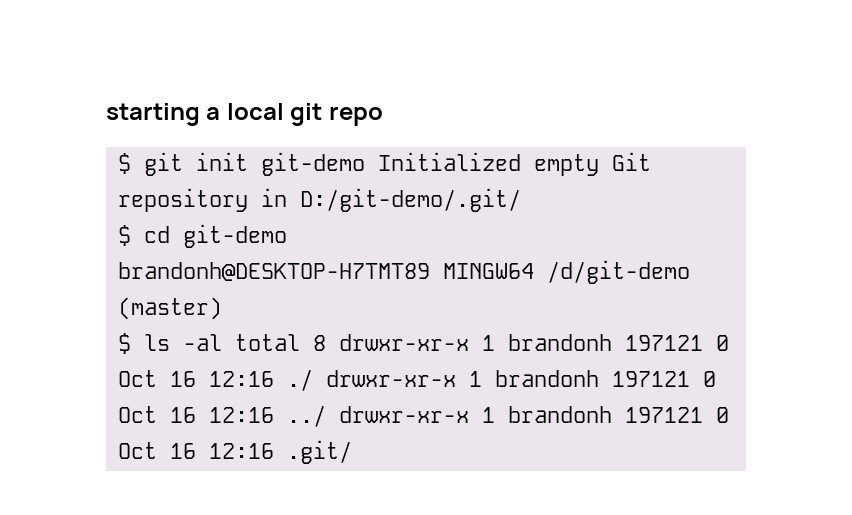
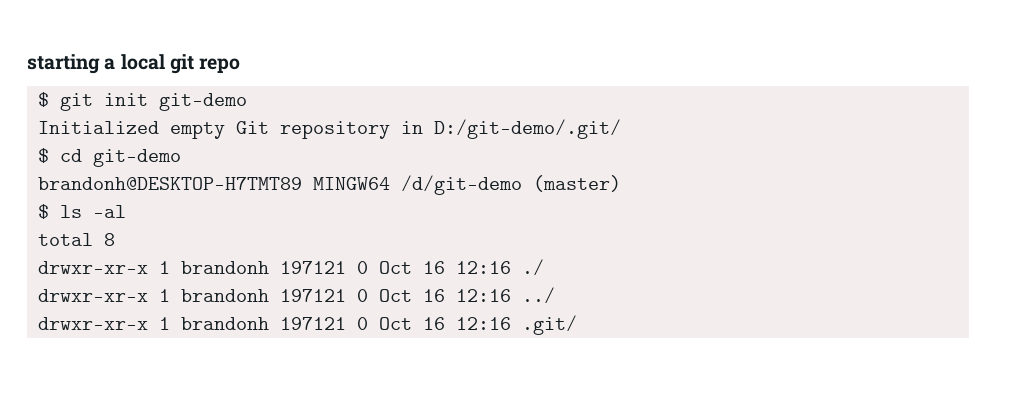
(366, 164) none -> (247, 102) //
(223, 342) none -> (126, 211) //
(327, 343) none -> (115, 239) //
(314, 380) none -> (544, 267) //
(327, 416) none -> (555, 295) //

